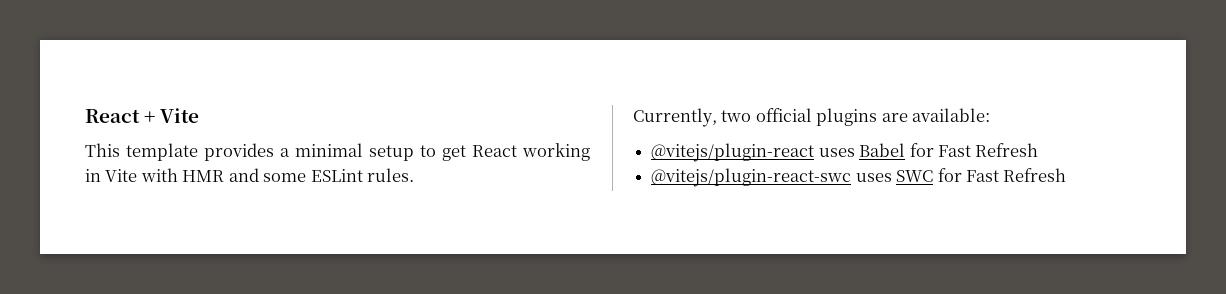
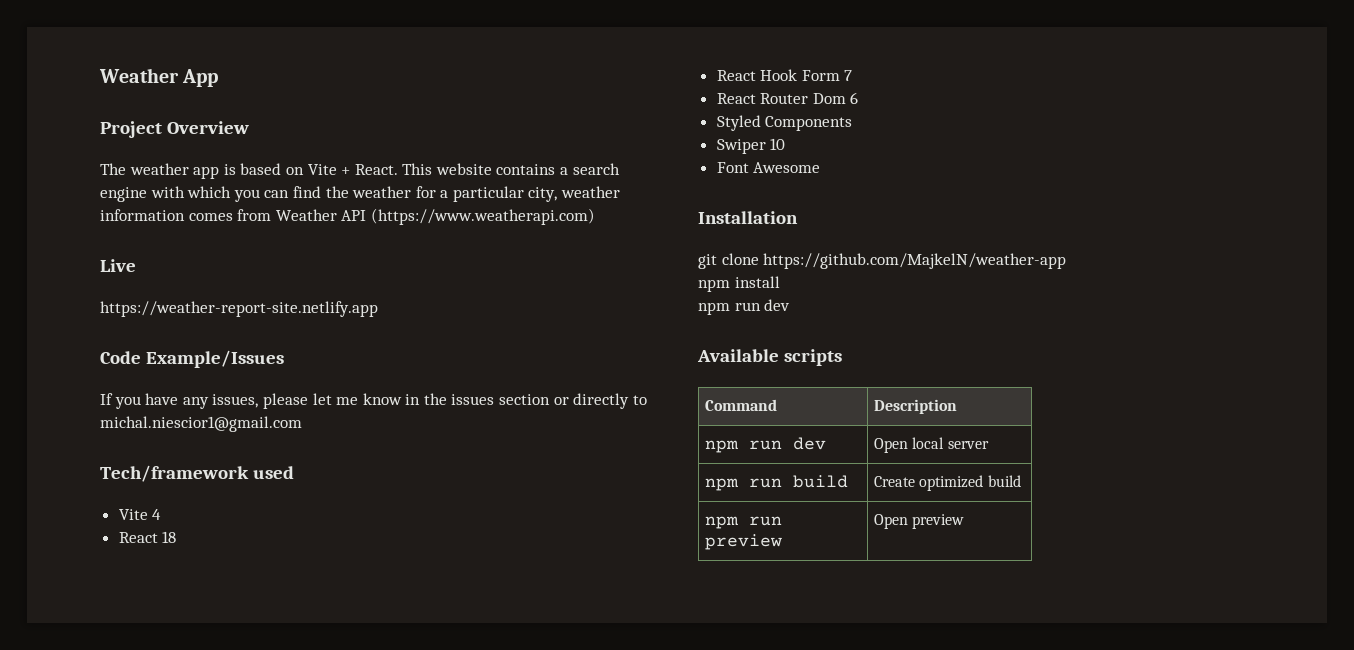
[85,108,200,123] [85,143,590,161] [85,168,415,182] [633,108,991,127] [651,143,1039,162] [651,168,1067,187] React + Vite // This template provides a minimal setup to get React working in Vite with HMR and some ESLint rules. // Currently, two official plugins are available: // @vitejs/plugin-react uses Babel for Fast Refresh // @vitejs/plugin-react-swc uses SWC for Fast Refresh -> [99,68,219,87] [100,121,249,138] [100,163,620,179] [100,186,621,202] [100,208,595,225] [100,259,136,272] [100,301,378,317] [100,350,284,368] [100,393,647,409] [100,416,302,432] [100,465,294,482] [118,509,162,520] [118,531,177,543] [716,69,853,81] [716,92,859,104] [716,115,853,131] [716,138,786,154] [716,162,821,173] [698,211,798,224] [698,253,1067,269] [698,276,780,292] [698,299,791,315] [697,349,842,366] [705,399,778,411] [874,399,958,414] [705,437,827,453] [874,437,989,453] [705,475,849,491] [874,475,1021,491] [705,516,783,529] [705,534,783,550] [874,514,965,529] Weather App // Project Overview // The weather app is based on Vite + React. This website contains a search engine with which you can find the weather for a particular city, weather information comes from Weather API (https://www.weatherapi.com) // Live // https://weather-report-site.netlify.app // Code Example/Issues // If you have any issues, please let me know in the issues section or directly to michal.niescior1@gmail.com // Tech/framework used // Vite 4 // React 18 // React Hook Form 7 // React Router Dom 6 // Styled Components // Swiper 10 // Font Awesome // Installation // git clone https://github.com/MajkelN/weather-app // npm install // npm run dev // Available scripts // Command | Description // npm run dev | Open local server // npm run build | Create optimized build // npm run preview | Open preview

